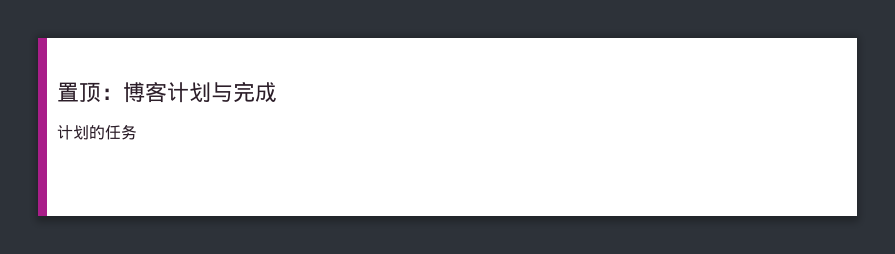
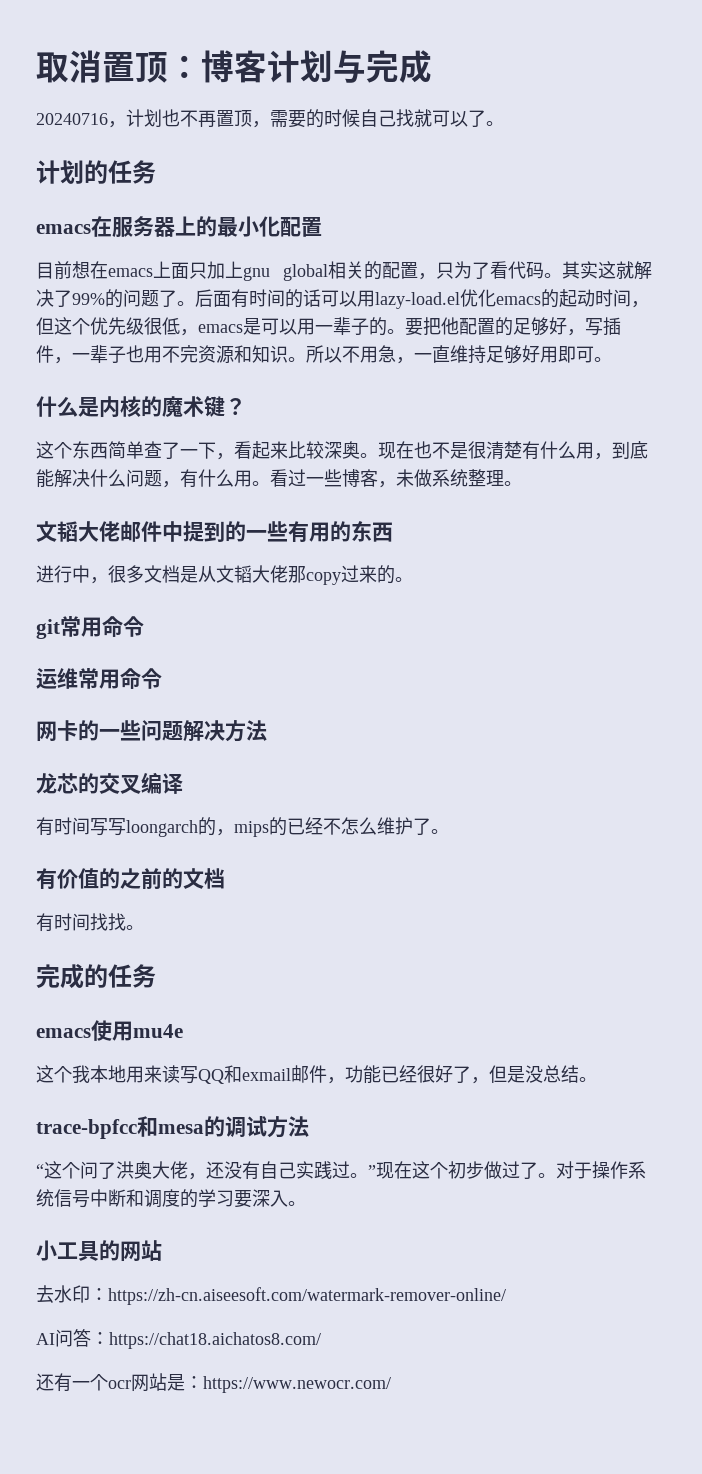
(57, 92) none -> [36,50,102,83] 取消
[57,124,137,140] 计划的任务 -> [36,109,504,128] [36,160,156,184] [36,216,322,238] [36,261,652,281] [36,289,649,309] [36,317,621,336] [36,345,612,364] [36,396,246,418] [36,441,648,460] [36,469,522,488] [36,520,393,542] [36,565,413,585] [36,616,144,639] [36,668,162,689] [36,720,267,742] [36,772,183,794] [36,817,449,837] [36,868,225,890] [36,913,144,932] [36,964,156,989] [36,1020,183,1041] [36,1065,597,1084] [36,1116,309,1139] [36,1161,646,1180] [36,1189,306,1208] [36,1240,162,1262] [36,1285,506,1305] [36,1329,321,1349] [36,1373,391,1393] 20240716，计划也不再置顶，需要的时候自己找就可以了。 // 计划的任务 // emacs在服务器上的最小化配置 // 目前想在emacs上面只加上gnu global相关的配置，只为了看代码。其实这就解决了99%的问题了。后面有时间的话可以用lazy-load.el优化emacs的起动时间，但这个优先级很低，emacs是可以用一辈子的。要把他配置的足够好，写插件，一辈子也用不完资源和知识。所以不用急，一直维持足够好用即可。 // 什么是内核的魔术键？ // 这个东西简单查了一下，看起来比较深奥。现在也不是很清楚有什么用，到底能解决什么问题，有什么用。看过一些博客，未做系统整理。 // 文韬大佬邮件中提到的一些有用的东西 // 进行中，很多文档是从文韬大佬那copy过来的。 // git常用命令 // 运维常用命令 // 网卡的一些问题解决方法 // 龙芯的交叉编译 // 有时间写写loongarch的，mips的已经不怎么维护了。 // 有价值的之前的文档 // 有时间找找。 // 完成的任务 // emacs使用mu4e // 这个我本地用来读写QQ和exmail邮件，功能已经很好了，但是没总结。 // trace-bpfcc和mesa的调试方法 // “这个问了洪奥大佬，还没有自己实践过。”现在这个初步做过了。对于操作系统信号中断和调度的学习要深入。 // 小工具的网站 // 去水印：https://zh-cn.aiseesoft.com/watermark-remover-online/ // AI问答：https://chat18.aichatos8.com/ // 还有一个ocr网站是：https://www.newocr.com/

